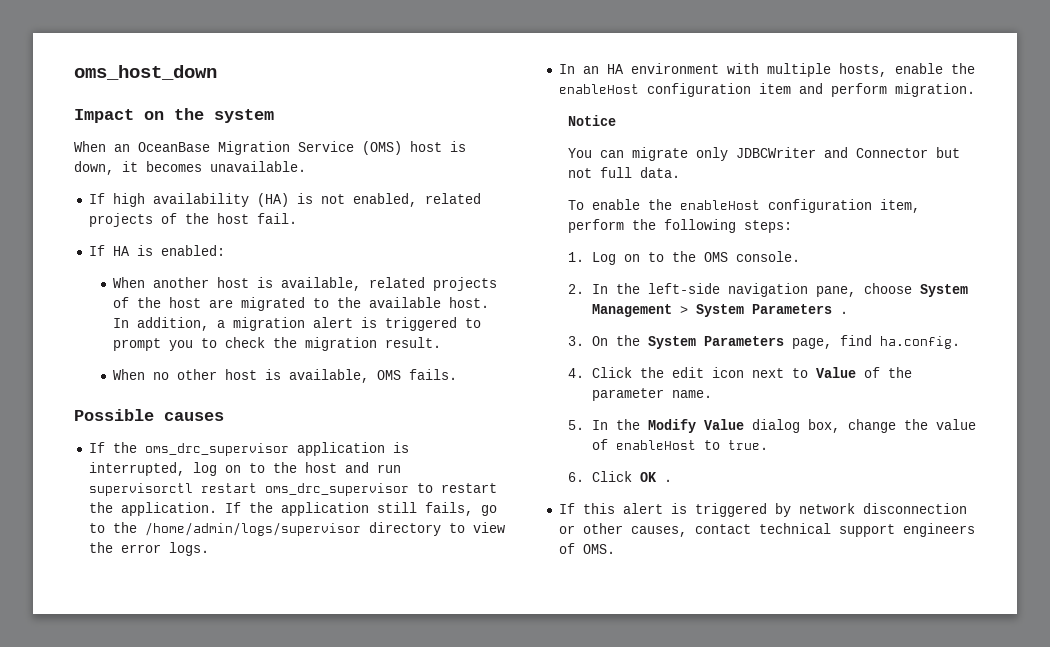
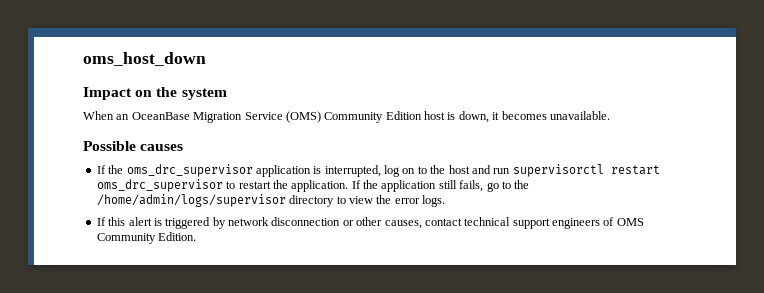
(402, 148) none -> [324,111,422,123] Community Edition
[88,193,481,207] [88,213,297,227] [88,245,225,256] [112,277,497,291] [112,297,489,311] [112,317,481,331] [112,337,441,351] [112,369,457,383] // If high availability (HA) is not enabled, related projects of the host fail. // If HA is enabled: // When another host is available, related projects of the host are migrated to the available host. In addition, a migration alert is triggered to prompt you to check the migration result. // When no other host is available, OMS fails. -> (610, 115) none
[558,63,975,77] [558,83,975,97] [567,115,616,126] [567,147,960,161] [567,167,680,178] [567,199,920,213] [567,219,792,233] [567,251,800,265] [567,283,968,297] [591,304,848,317] [567,335,960,349] [567,367,912,378] [591,388,712,401] [567,419,976,433] [591,439,768,450] [567,471,672,482] // In an HA environment with multiple hosts, enable the enableHost configuration item and perform migration. // Notice // You can migrate only JDBCWriter and Connector but not full data. // To enable the enableHost configuration item, perform the following steps: // 1. Log on to the OMS console. // 2. In the left-side navigation pane, choose System Management > System Parameters . // 3. On the System Parameters page, find ha.config. // 4. Click the edit icon next to Value of the parameter name. // 5. In the Modify Value dialog box, change the value of enableHost to true. // 6. Click OK . -> (445, 201) none
[582,544,615,554] OMS. -> [616,218,644,226] [96,232,197,244] OMS Community Edition.

